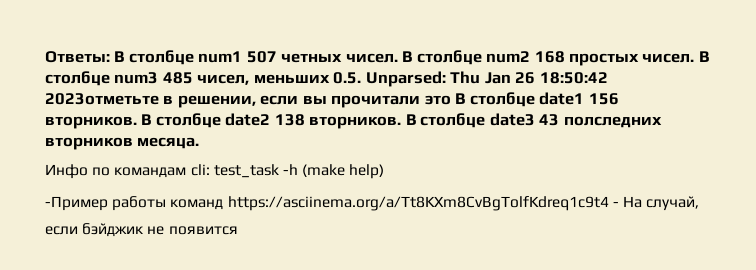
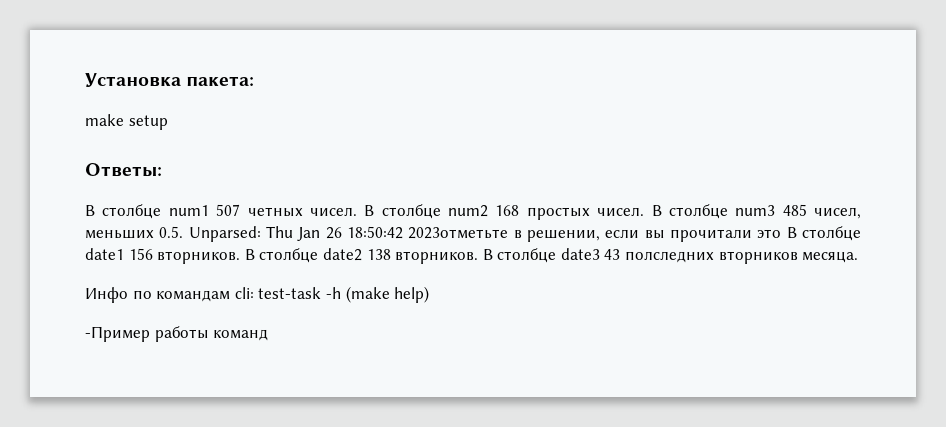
(45, 57) none -> [85,73,255,87] [85,114,168,130] Установка пакета: // make setup //
(110, 57) none -> (162, 170) //
[213,164,279,178] test_task -> [258,287,322,299] test-task
[227,196,700,211] [45,223,238,237] https://asciinema.org/a/Tt8KXm8CvBgTolfKdreq1c9t4 - На случай, если бэйджик не появится -> (269, 335) none

